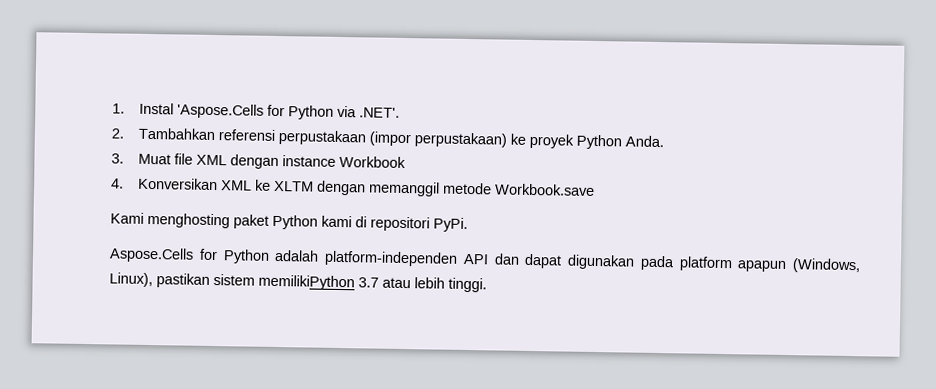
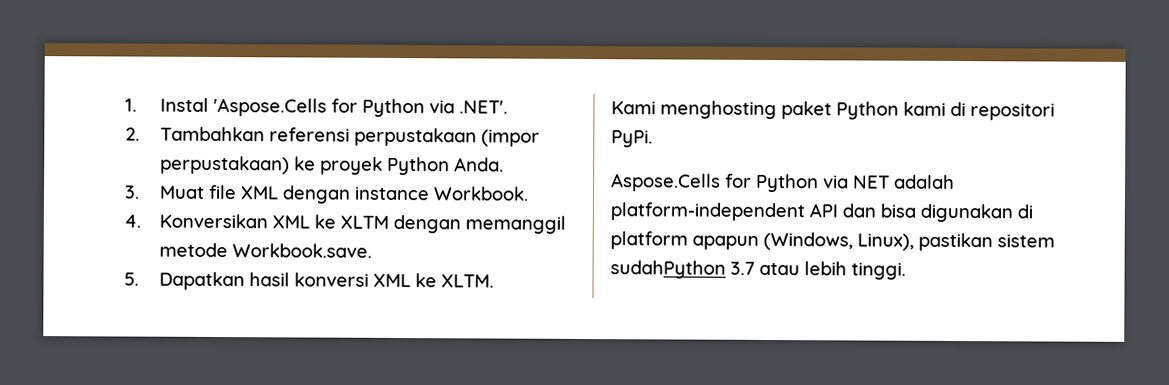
[339,155,407,169] Workbook -> [432,186,529,201] Workbook.
[495,183,596,196] Workbook.save -> [231,243,372,258] [124,271,494,291] Workbook.save. // 5. Dapatkan hasil konversi XML ke XLTM.
[274,249,675,271] adalah platform-independen API dan dapat digunakan pada -> [823,174,955,189] [610,202,1033,223] via NET adalah platform-independent API dan bisa digunakan di
[258,274,355,291] memilikiPython -> [610,260,726,279] sudahPython

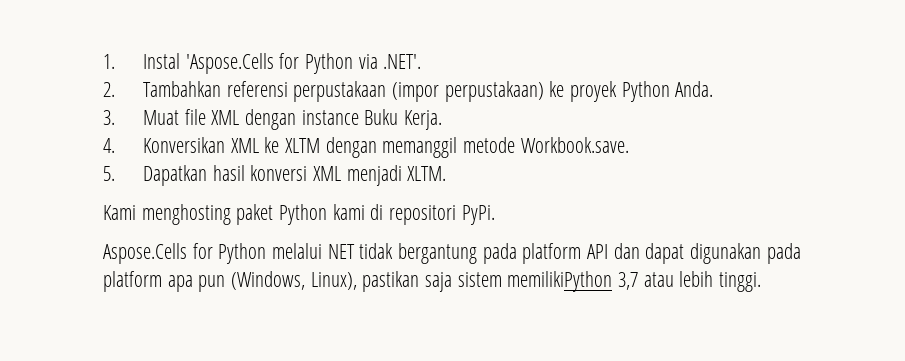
[432,186,529,201] Workbook. -> [364,109,442,130] Buku Kerja.
[414,273,437,288] ke -> [346,165,402,186] menjadi
[823,174,955,189] [610,202,1033,223] [610,231,1055,252] [610,260,755,279] via NET adalah platform-independent API dan bisa digunakan di platform apapun (Windows, Linux), pastikan sistem sudahPython 3.7 -> [271,243,801,264] [103,271,639,292] melalui NET tidak bergantung pada platform API dan dapat digunakan pada platform apa pun (Windows, Linux), pastikan saja sistem memilikiPython 3,7

